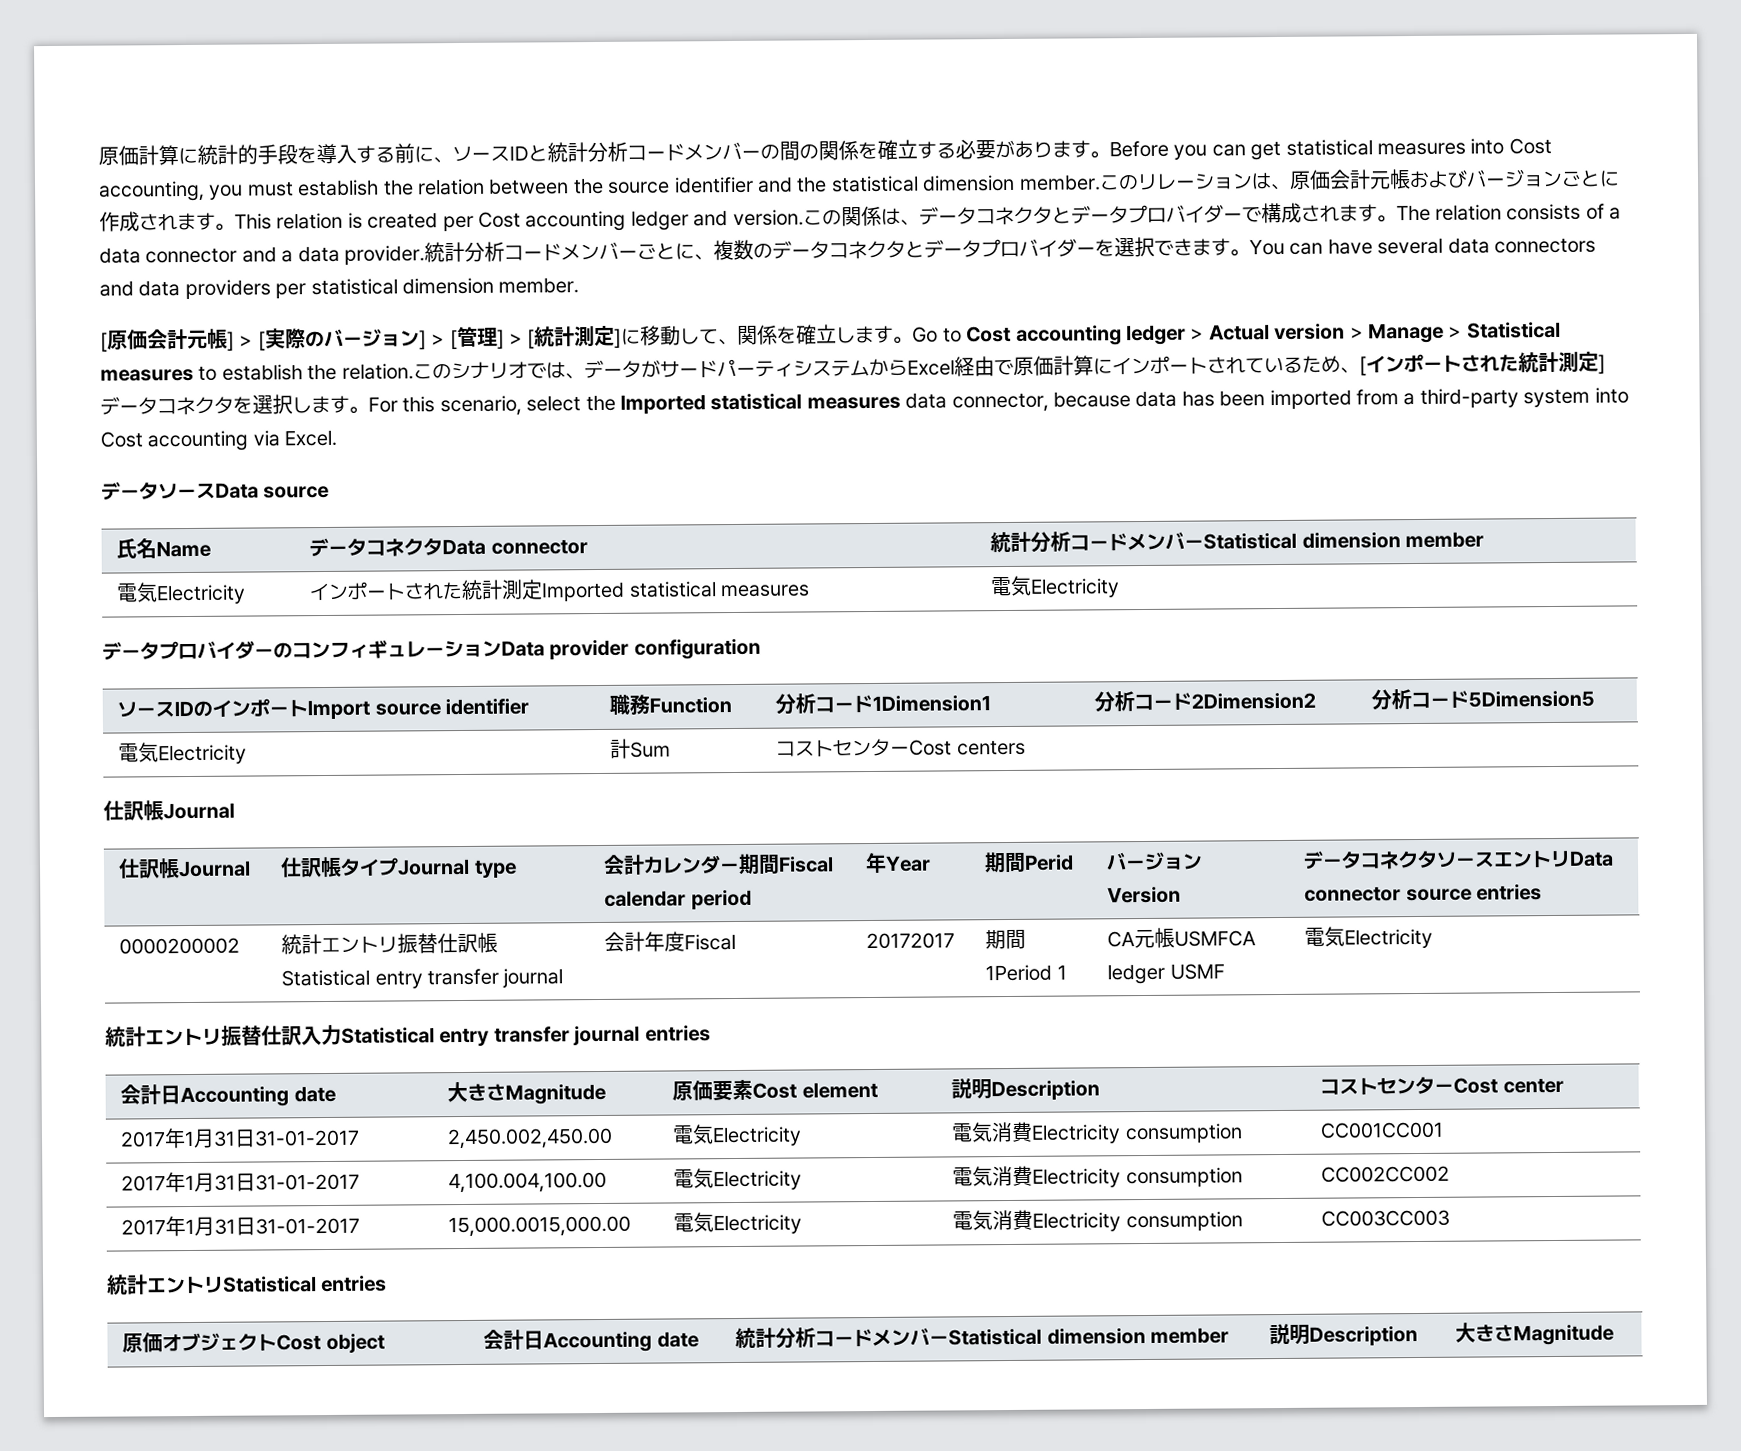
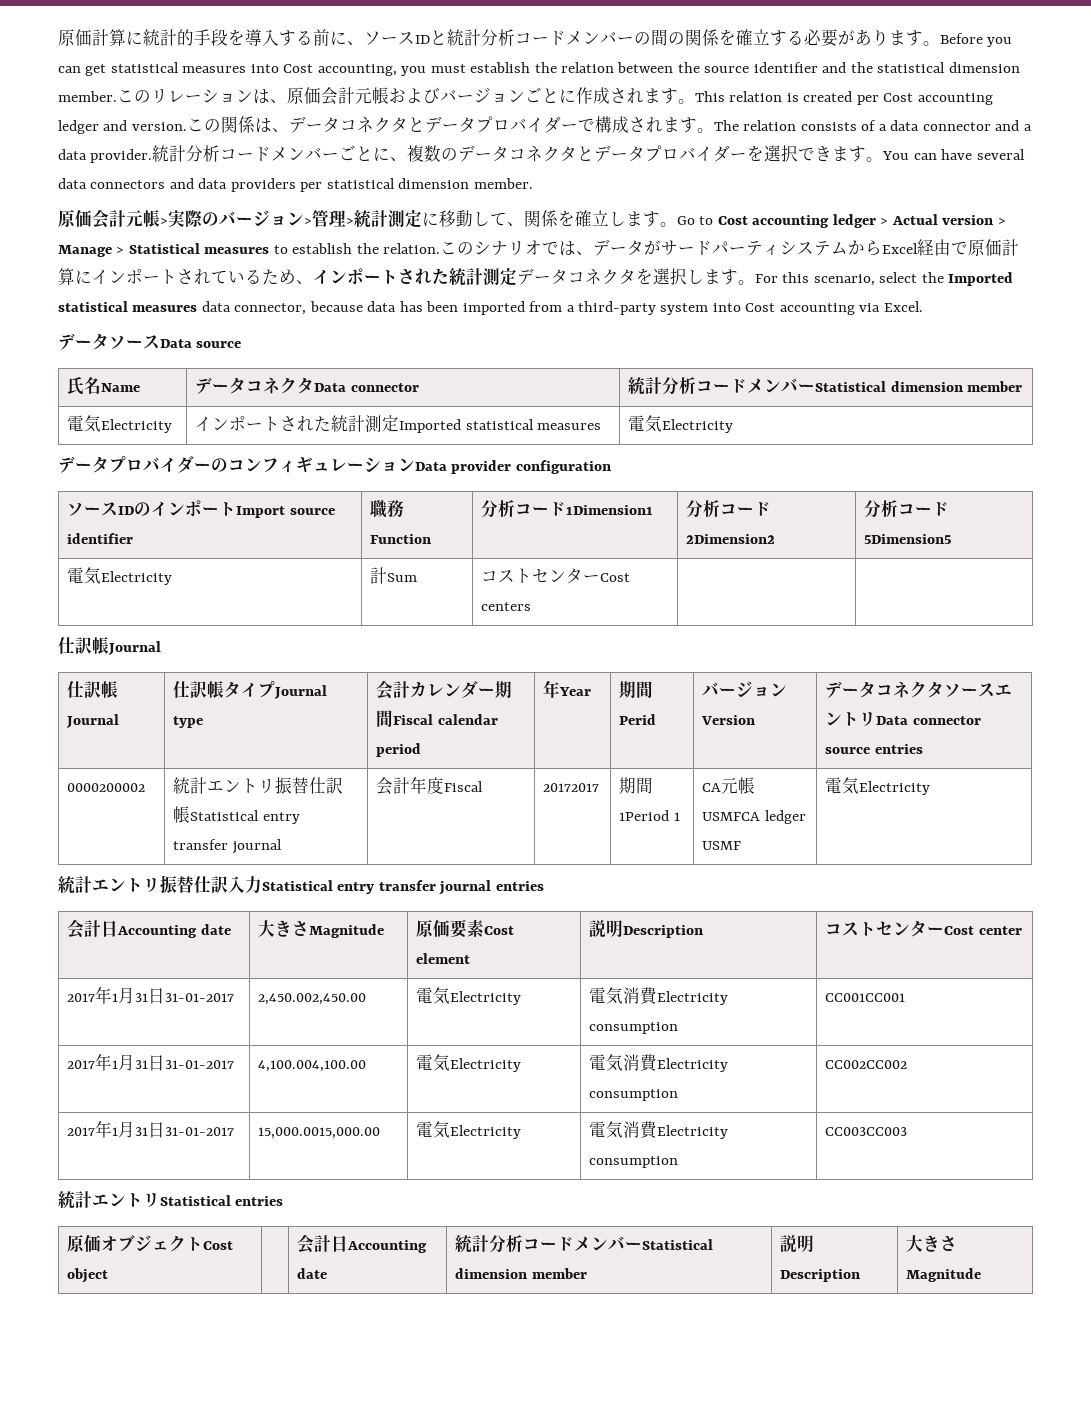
[100,328,266,352] [原価会計元帳] > [ -> [58,209,168,229] 原価会計元帳>
[418,325,623,350] ] > [管理] > [統計測定] -> [304,210,422,228] >管理>統計測定
[1358,351,1606,376] [インポートされた統計測定] -> [313,268,517,286] インポートされた統計測定

